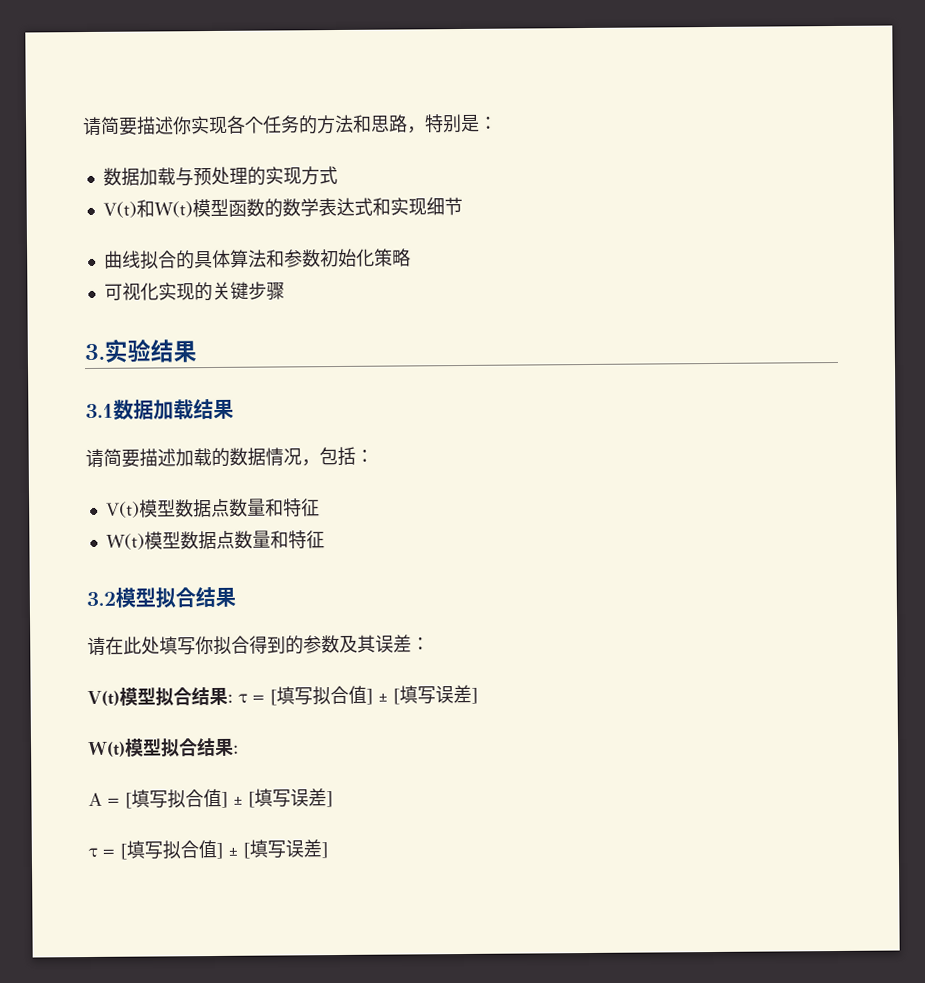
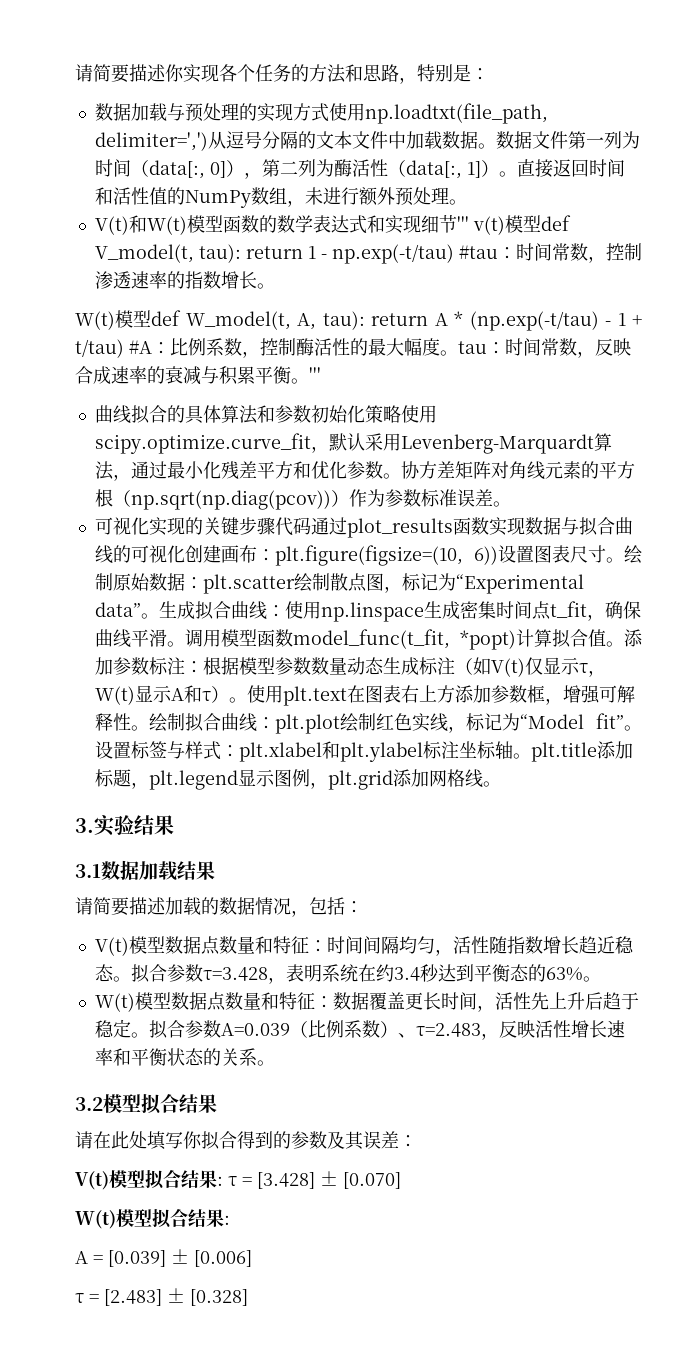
(338, 175) none -> [328,103,548,124] [94,131,640,151] [94,159,625,179] [94,187,467,208] 使用np.loadtxt(file_path, delimiter=',')从逗号分隔的文本文件中加载数据。数据文件第一列为时间（data[:, 0]），第二列为酶活性（data[:, 1]）。直接返回时间和活性值的NumPy数组，未进行额外预处理。
(463, 206) none -> [456,215,571,235] [94,243,642,264] [94,271,275,289] [75,310,642,331] [75,338,631,358] [75,366,321,385] ''' v(t)模型def V_model(t, tau): return 1 - np.exp(-t/tau) #tau：时间常数，控制渗透速率的指数增长。 // W(t)模型def W_model(t, A, tau): return A * (np.exp(-t/tau) - 1 + t/tau) #A：比例系数，控制酶活性的最大幅度。tau：时间常数，反映合成速率的衰减与积累平衡。'''
(411, 257) none -> [400,405,437,423] [94,433,612,454] [94,461,635,481] [94,489,511,510] 使用scipy.optimize.curve_fit，默认采用Levenberg-Marquardt算法，通过最小化残差平方和优化参数。协方差矩阵对角线元素的平方根（np.sqrt(np.diag(pcov))）作为参数标准误差。
(285, 291) none -> [274,517,633,538] [94,545,642,566] [94,573,584,594] [94,601,641,622] [94,629,643,650] [94,657,606,677] [94,685,635,706] [94,713,642,734] [94,741,633,762] [94,769,501,790] 代码通过plot_results函数实现数据与拟合曲线的可视化创建画布：plt.figure(figsize=(10, 6))设置图表尺寸。绘制原始数据：plt.scatter绘制散点图，标记为“Experimental data”。生成拟合曲线：使用np.linspace生成密集时间点t_fit，确保曲线平滑。调用模型函数model_func(t_fit, *popt)计算拟合值。添加参数标注：根据模型参数数量动态生成标注（如V(t)仅显示τ，W(t)显示A和τ）。使用plt.text在图表右上方添加参数框，增强可解释性。绘制拟合曲线：plt.plot绘制红色实线，标记为“Model fit”。设置标签与样式：plt.xlabel和plt.ylabel标注坐标轴。plt.title添加标题，plt.legend显示图例，plt.grid添加网格线。
(320, 507) none -> [308,936,634,956] [94,964,601,984] ：时间间隔均匀，活性随指数增长趋近稳态。拟合参数τ=3.428，表明系统在约3.4秒达到平衡态的63%。
(325, 539) none -> [314,992,639,1012] [94,1019,625,1040] [94,1048,275,1066] ：数据覆盖更长时间，活性先上升后趋于稳定。拟合参数A=0.039（比例系数）、τ=2.483，反映活性增长速率和平衡状态的关系。
[270,684,478,706] [填写拟合值] ± [填写误差] -> [257,1171,401,1189] [3.428] ± [0.070]
[125,788,333,809] [88,839,328,860] [填写拟合值] ± [填写误差] // τ = [填写拟合值] ± [填写误差] -> [108,1249,252,1267] [75,1288,248,1306] [0.039] ± [0.006] // τ = [2.483] ± [0.328]

